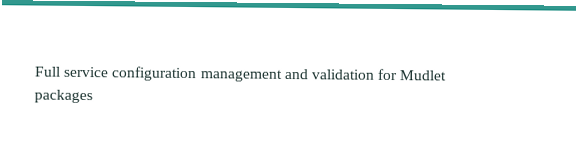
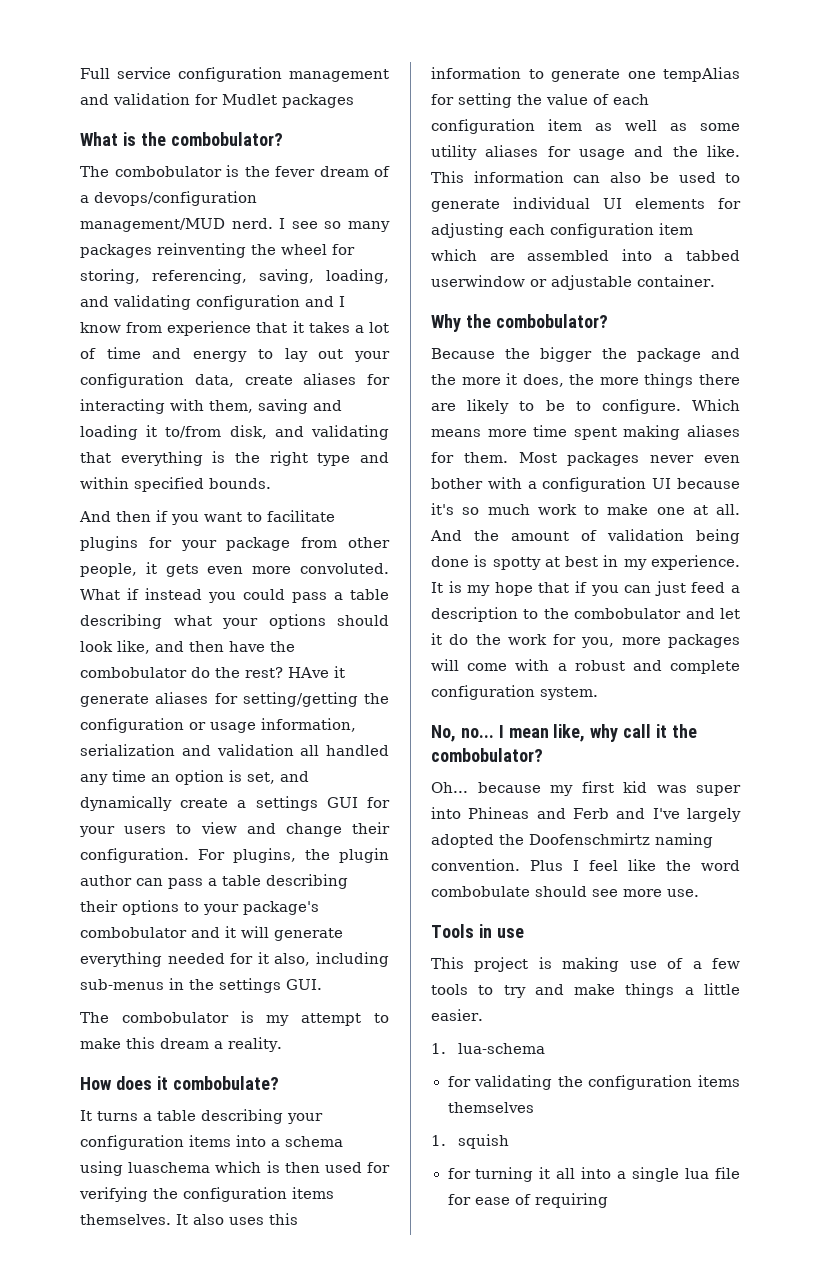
(93, 96) none -> [80,132,283,146] [80,165,390,177] [80,191,257,206] [80,218,390,232] [80,243,355,258] [80,269,389,284] [80,295,345,310] [80,321,389,336] [80,347,391,362] [80,373,390,388] [80,399,342,414] [80,425,389,440] [80,451,389,466] [80,477,271,492] [79,510,335,525] [80,536,391,551] [80,562,389,577] [80,588,389,603] [80,614,389,629] [80,640,295,654] [80,666,345,678] [80,692,389,707] [80,718,356,733] [80,744,389,756] [80,770,309,785] [80,796,390,811] [79,822,390,837] [80,848,389,863] [80,874,348,889] [80,900,319,915] [80,926,343,941] [80,952,389,967] [80,978,322,993] [80,1011,390,1026] [80,1037,282,1052] [80,1076,279,1090] [80,1109,323,1124] [80,1135,343,1150] [80,1161,390,1176] [79,1187,334,1202] [80,1213,298,1225] [431,67,740,82] [431,93,649,108] [431,119,740,134] [431,145,740,160] [431,171,740,183] [431,197,741,212] [431,223,693,238] [431,249,740,261] [431,275,715,290] [431,314,608,332] [431,347,740,362] [431,373,740,388] [431,399,740,414] [431,425,740,440] [431,452,740,466] [431,477,740,492] [431,503,740,515] [430,529,740,544] [431,555,740,570] [431,581,740,596] [431,607,740,622] [431,633,740,648] [431,659,740,674] [431,685,598,700] [431,724,697,742] [431,748,543,762] [431,781,741,796] [431,807,741,822] [431,833,713,848] [431,859,740,871] [431,886,699,897] [431,924,524,938] [431,957,740,972] [431,983,740,998] [431,1009,483,1021] [431,1043,545,1054] [447,1075,740,1090] [447,1102,534,1113] [431,1134,509,1149] [447,1167,740,1182] [447,1193,608,1208] // What is the combobulator? // The combobulator is the fever dream of a devops/configuration management/MUD nerd. I see so many packages reinventing the wheel for storing, referencing, saving, loading, and validating configuration and I know from experience that it takes a lot of time and energy to lay out your configuration data, create aliases for interacting with them, saving and loading it to/from disk, and validating that everything is the right type and within specified bounds. // And then if you want to facilitate plugins for your package from other people, it gets even more convoluted. What if instead you could pass a table describing what your options should look like, and then have the combobulator do the rest? HAve it generate aliases for setting/getting the configuration or usage information, serialization and validation all handled any time an option is set, and dynamically create a settings GUI for your users to view and change their configuration. For plugins, the plugin author can pass a table describing their options to your package's combobulator and it will generate everything needed for it also, including sub-menus in the settings GUI. // The combobulator is my attempt to make this dream a reality. // How does it combobulate? // It turns a table describing your configuration items into a schema using luaschema which is then used for verifying the configuration items themselves. It also uses this information to generate one tempAlias for setting the value of each configuration item as well as some utility aliases for usage and the like. This information can also be used to generate individual UI elements for adjusting each configuration item which are assembled into a tabbed userwindow or adjustable container. // Why the combobulator? // Because the bigger the package and the more it does, the more things there are likely to be to configure. Which means more time spent making aliases for them. Most packages never even bother with a configuration UI because it's so much work to make one at all. And the amount of validation being done is spotty at best in my experience. It is my hope that if you can just feed a description to the combobulator and let it do the work for you, more packages will come with a robust and complete configuration system. // No, no... I mean like, why call it the combobulator? // Oh... because my first kid was super into Phineas and Ferb and I've largely adopted the Doofenschmirtz naming convention. Plus I feel like the word combobulate should see more use. // Tools in use // This project is making use of a few tools to try and make things a little easier. // 1. lua-schema // for validating the configuration items themselves // 1. squish // for turning it all into a single lua file for ease of requiring

